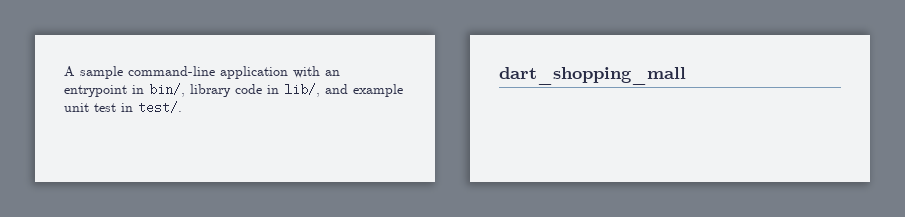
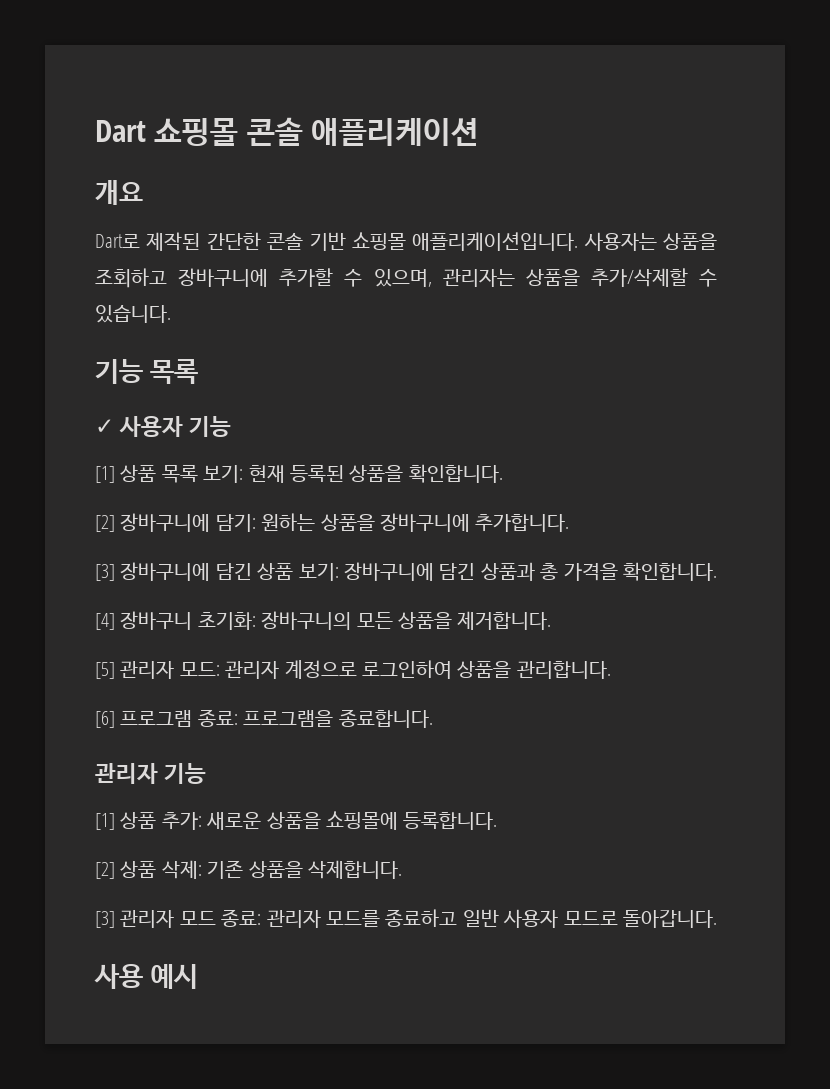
[64,66,340,79] [64,83,403,97] [64,101,182,114] [499,67,686,85] A sample command-line application with an entrypoint in bin/, library code in lib/, and example unit test in test/. // dart_shopping_mall -> [95,117,480,146] [95,180,143,205] [95,232,717,251] [95,268,717,288] [95,305,171,323] [95,359,199,384] [95,416,232,437] [95,464,503,483] [95,513,570,532] [95,562,717,581] [95,611,552,630] [95,660,611,679] [95,709,433,728] [95,763,207,784] [95,811,498,830] [95,860,402,879] [95,909,717,928] [94,964,199,989] Dart 쇼핑몰 콘솔 애플리케이션 // 개요 // Dart로 제작된 간단한 콘솔 기반 쇼핑몰 애플리케이션입니다. 사용자는 상품을 조회하고 장바구니에 추가할 수 있으며, 관리자는 상품을 추가/삭제할 수 있습니다. // 기능 목록 // ✓ 사용자 기능 // [1] 상품 목록 보기: 현재 등록된 상품을 확인합니다. // [2] 장바구니에 담기: 원하는 상품을 장바구니에 추가합니다. // [3] 장바구니에 담긴 상품 보기: 장바구니에 담긴 상품과 총 가격을 확인합니다. // [4] 장바구니 초기화: 장바구니의 모든 상품을 제거합니다. // [5] 관리자 모드: 관리자 계정으로 로그인하여 상품을 관리합니다. // [6] 프로그램 종료: 프로그램을 종료합니다. // 관리자 기능 // [1] 상품 추가: 새로운 상품을 쇼핑몰에 등록합니다. // [2] 상품 삭제: 기존 상품을 삭제합니다. // [3] 관리자 모드 종료: 관리자 모드를 종료하고 일반 사용자 모드로 돌아갑니다. // 사용 예시

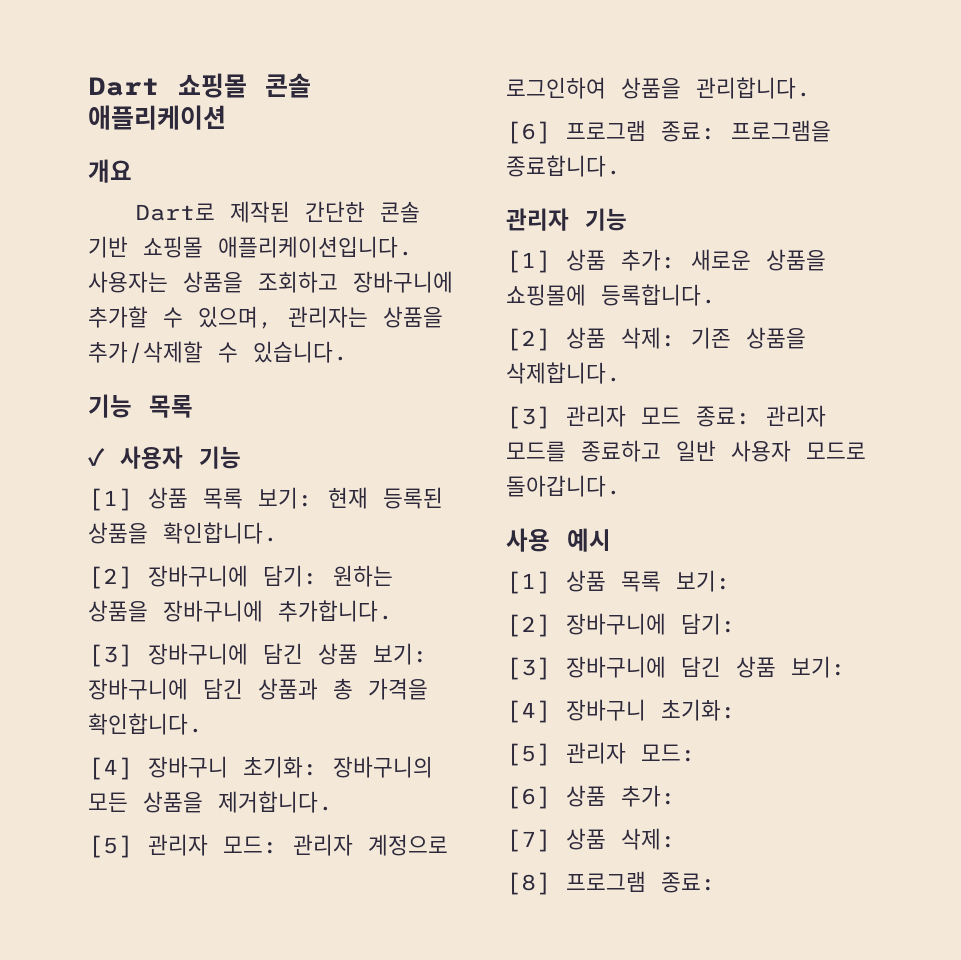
(199, 976) none -> [506,570,731,594] [506,613,736,637] [506,656,846,680] [506,699,736,723] [506,742,696,766] [506,785,676,809] [506,828,676,852] [506,871,716,895] // [1] 상품 목록 보기: // [2] 장바구니에 담기: // [3] 장바구니에 담긴 상품 보기: // [4] 장바구니 초기화: // [5] 관리자 모드: // [6] 상품 추가: // [7] 상품 삭제: // [8] 프로그램 종료:

